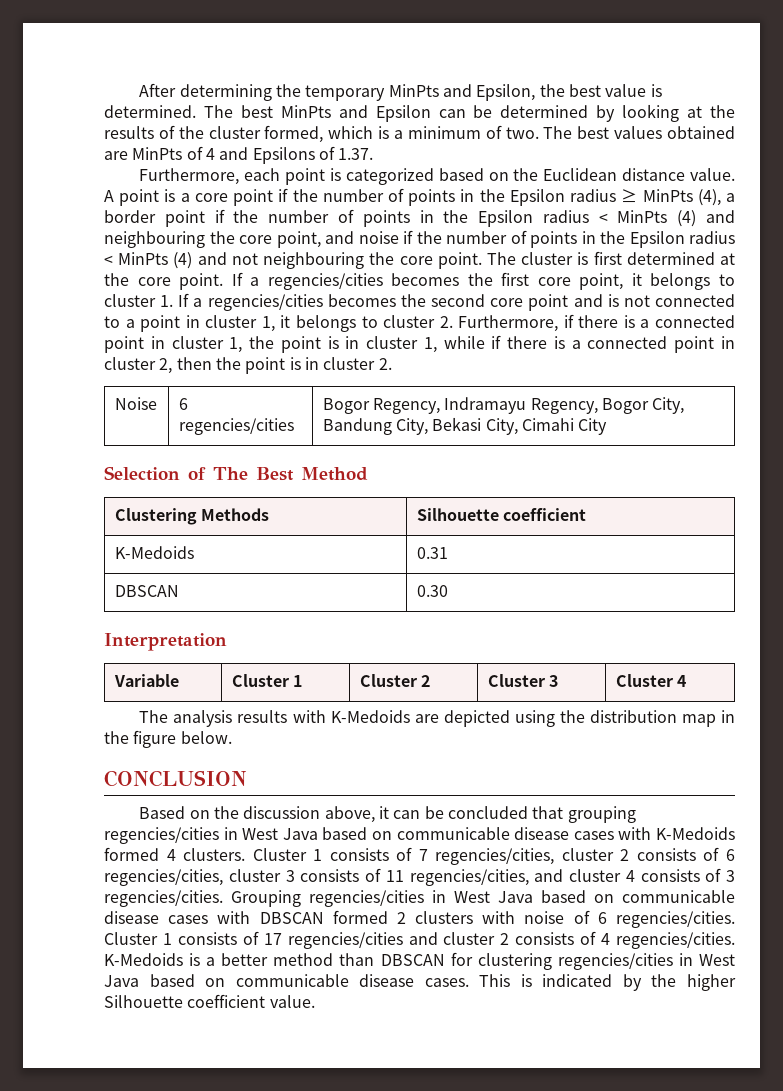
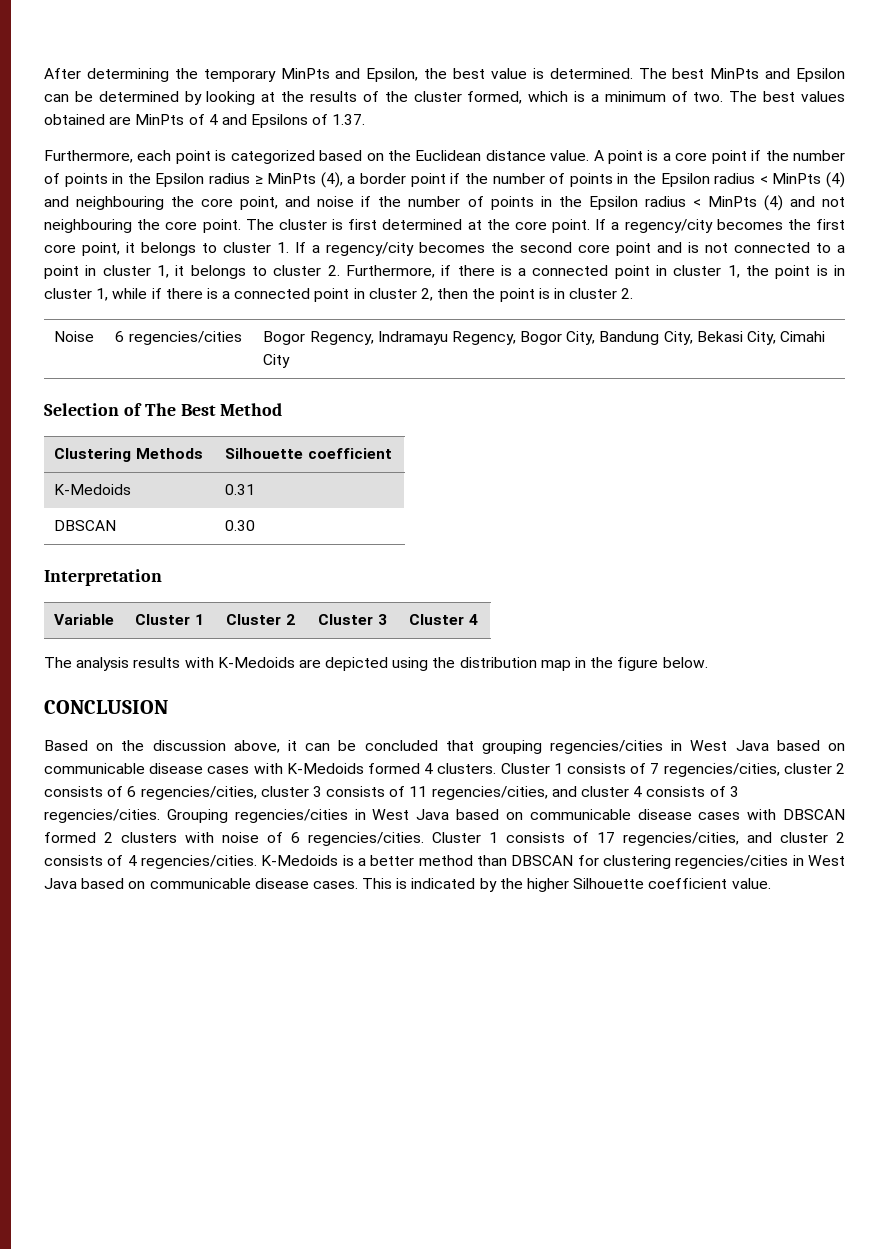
[267,273,383,290] regencies/cities -> [624,219,713,233] regency/city
[207,294,323,311] regencies/cities -> [326,242,414,256] regency/city
[287,932,403,949] regencies/cities -> [623,832,739,846] regencies/cities,

